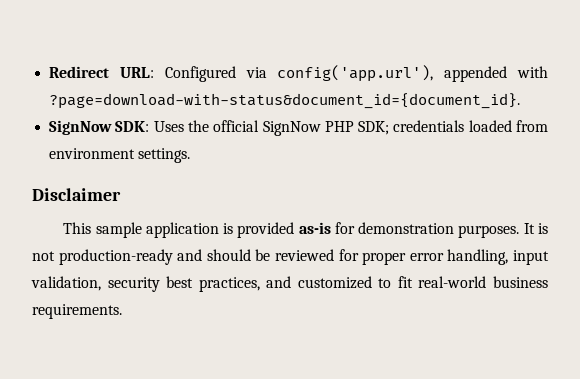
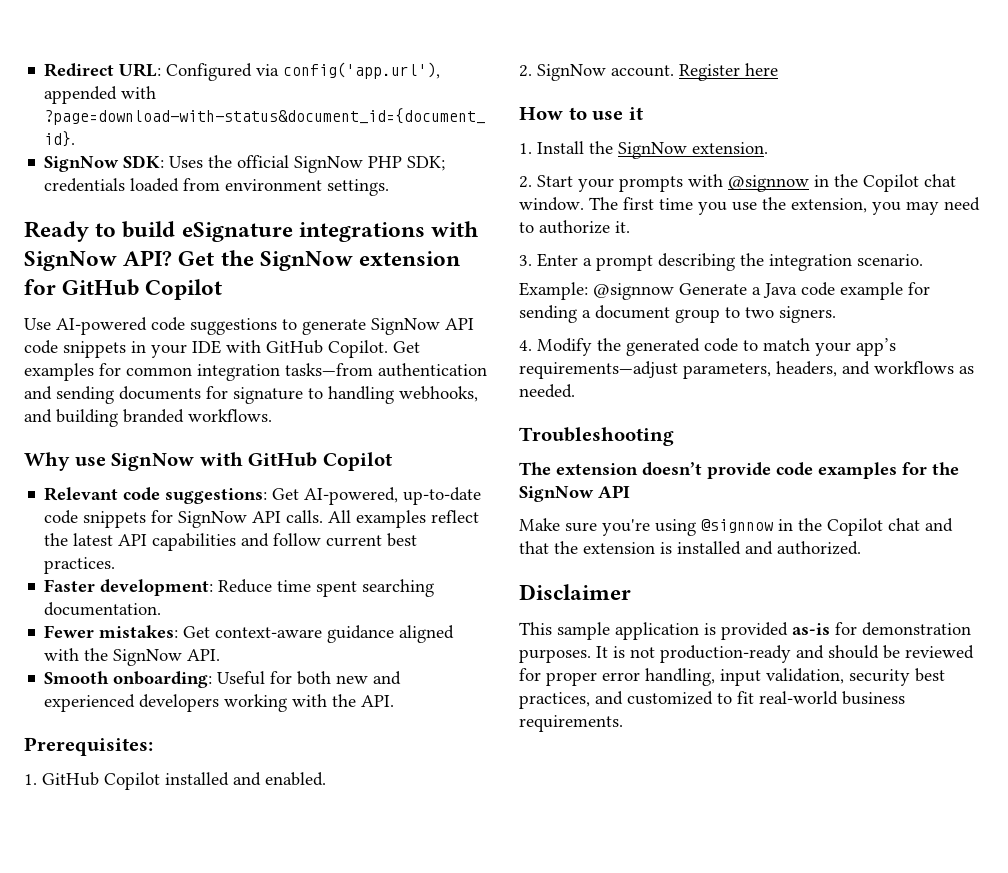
(191, 155) none -> [24,221,480,242] [24,250,461,271] [24,279,223,300] [24,317,474,335] [24,340,420,358] [24,363,487,381] [24,386,478,404] [24,409,272,427] [24,452,392,471] [44,487,482,505] [44,510,480,528] [44,533,418,551] [44,557,116,574] [44,579,435,597] [44,602,162,616] [44,625,455,643] [44,648,221,666] [44,671,402,688] [44,694,395,712] [24,737,153,756] [24,772,326,790] [519,63,778,81] [519,107,643,120] [519,141,768,159] [519,174,956,192] [519,197,980,215] [519,220,630,234] [519,253,923,271] [519,282,930,300] [519,305,836,323] [519,338,896,356] [519,361,974,379] [519,384,575,398] [519,427,674,446] [519,462,959,479] [519,485,630,502] [519,518,953,536] [519,541,861,555] // Ready to build eSignature integrations with SignNow API? Get the SignNow extension for GitHub Copilot // Use AI-powered code suggestions to generate SignNow API code snippets in your IDE with GitHub Copilot. Get examples for common integration tasks—from authentication and sending documents for signature to handling webhooks, and building branded workflows. // Why use SignNow with GitHub Copilot // Relevant code suggestions: Get AI-powered, up-to-date code snippets for SignNow API calls. All examples reflect the latest API capabilities and follow current best practices. // Faster development: Reduce time spent searching documentation. // Fewer mistakes: Get context-aware guidance aligned with the SignNow API. // Smooth onboarding: Useful for both new and experienced developers working with the API. // Prerequisites: // 1. GitHub Copilot installed and enabled. // 2. SignNow account. Register here // How to use it // 1. Install the SignNow extension. // 2. Start your prompts with @signnow in the Copilot chat window. The first time you use the extension, you may need to authorize it. // 3. Enter a prompt describing the integration scenario. // Example: @signnow Generate a Java code example for sending a document group to two signers. // 4. Modify the generated code to match your app’s requirements—adjust parameters, headers, and workflows as needed. // Troubleshooting // The extension doesn’t provide code examples for the SignNow API // Make sure you're using @signnow in the Copilot chat and that the extension is installed and authorized.

